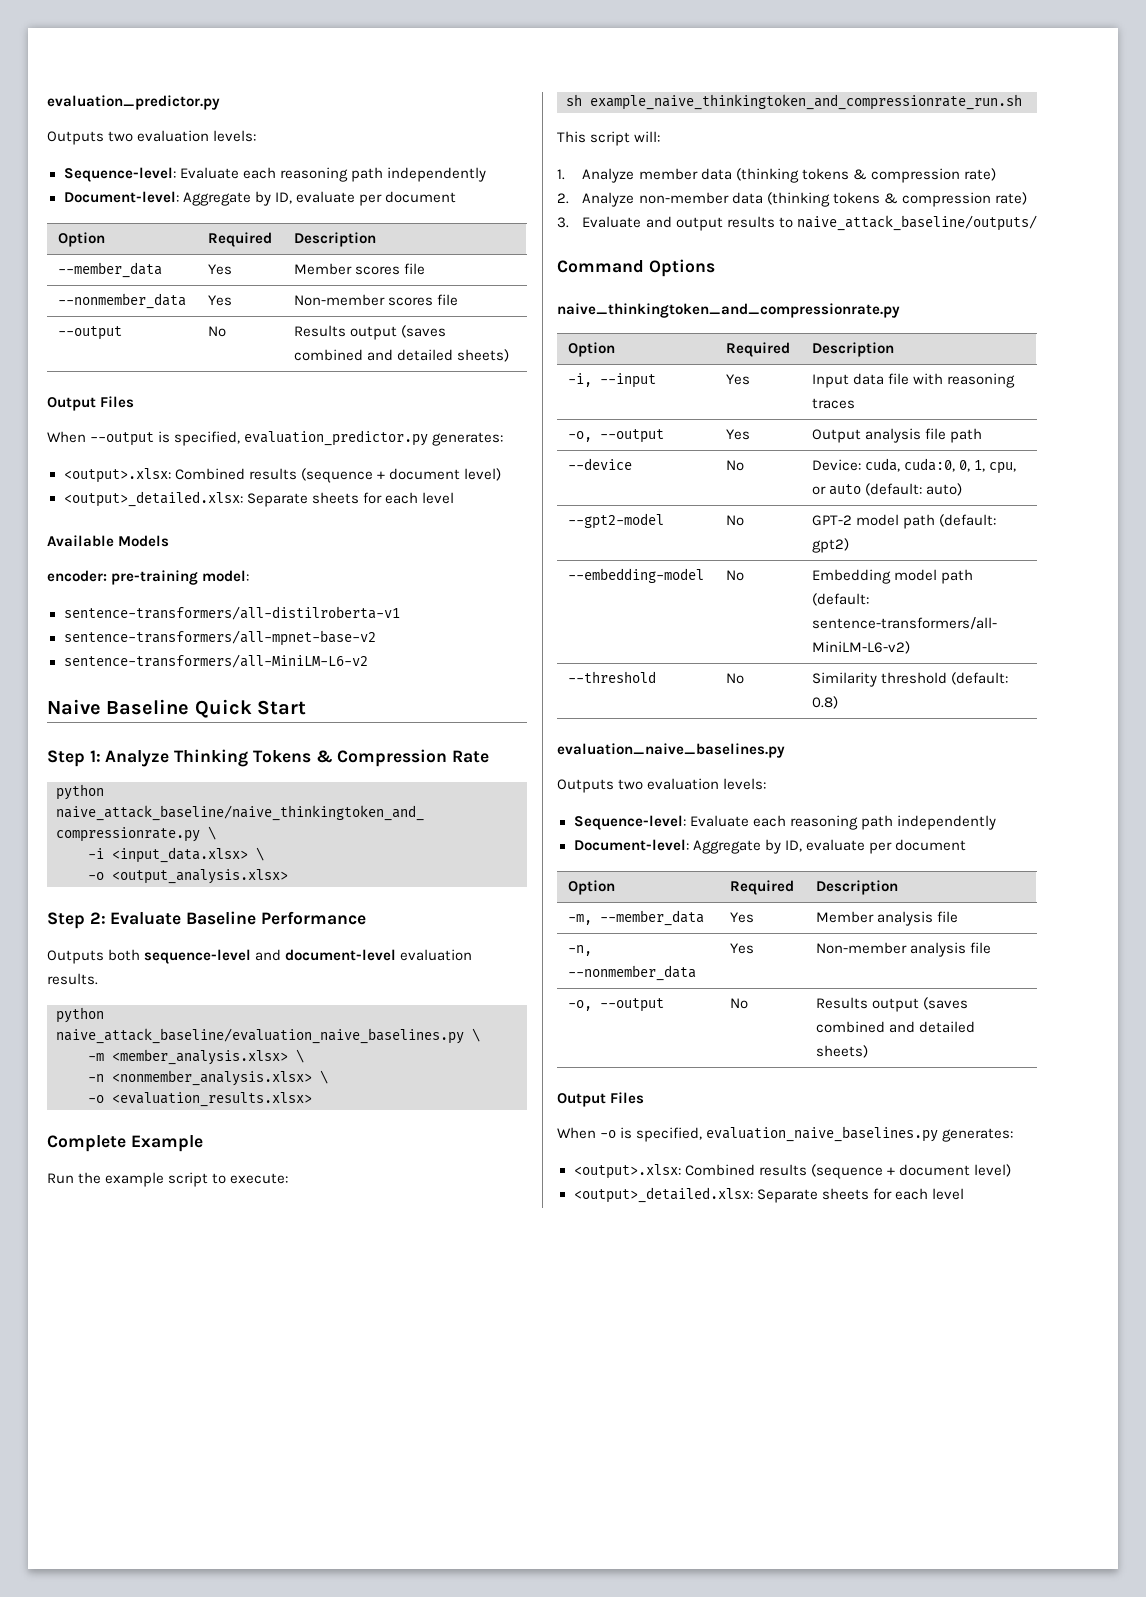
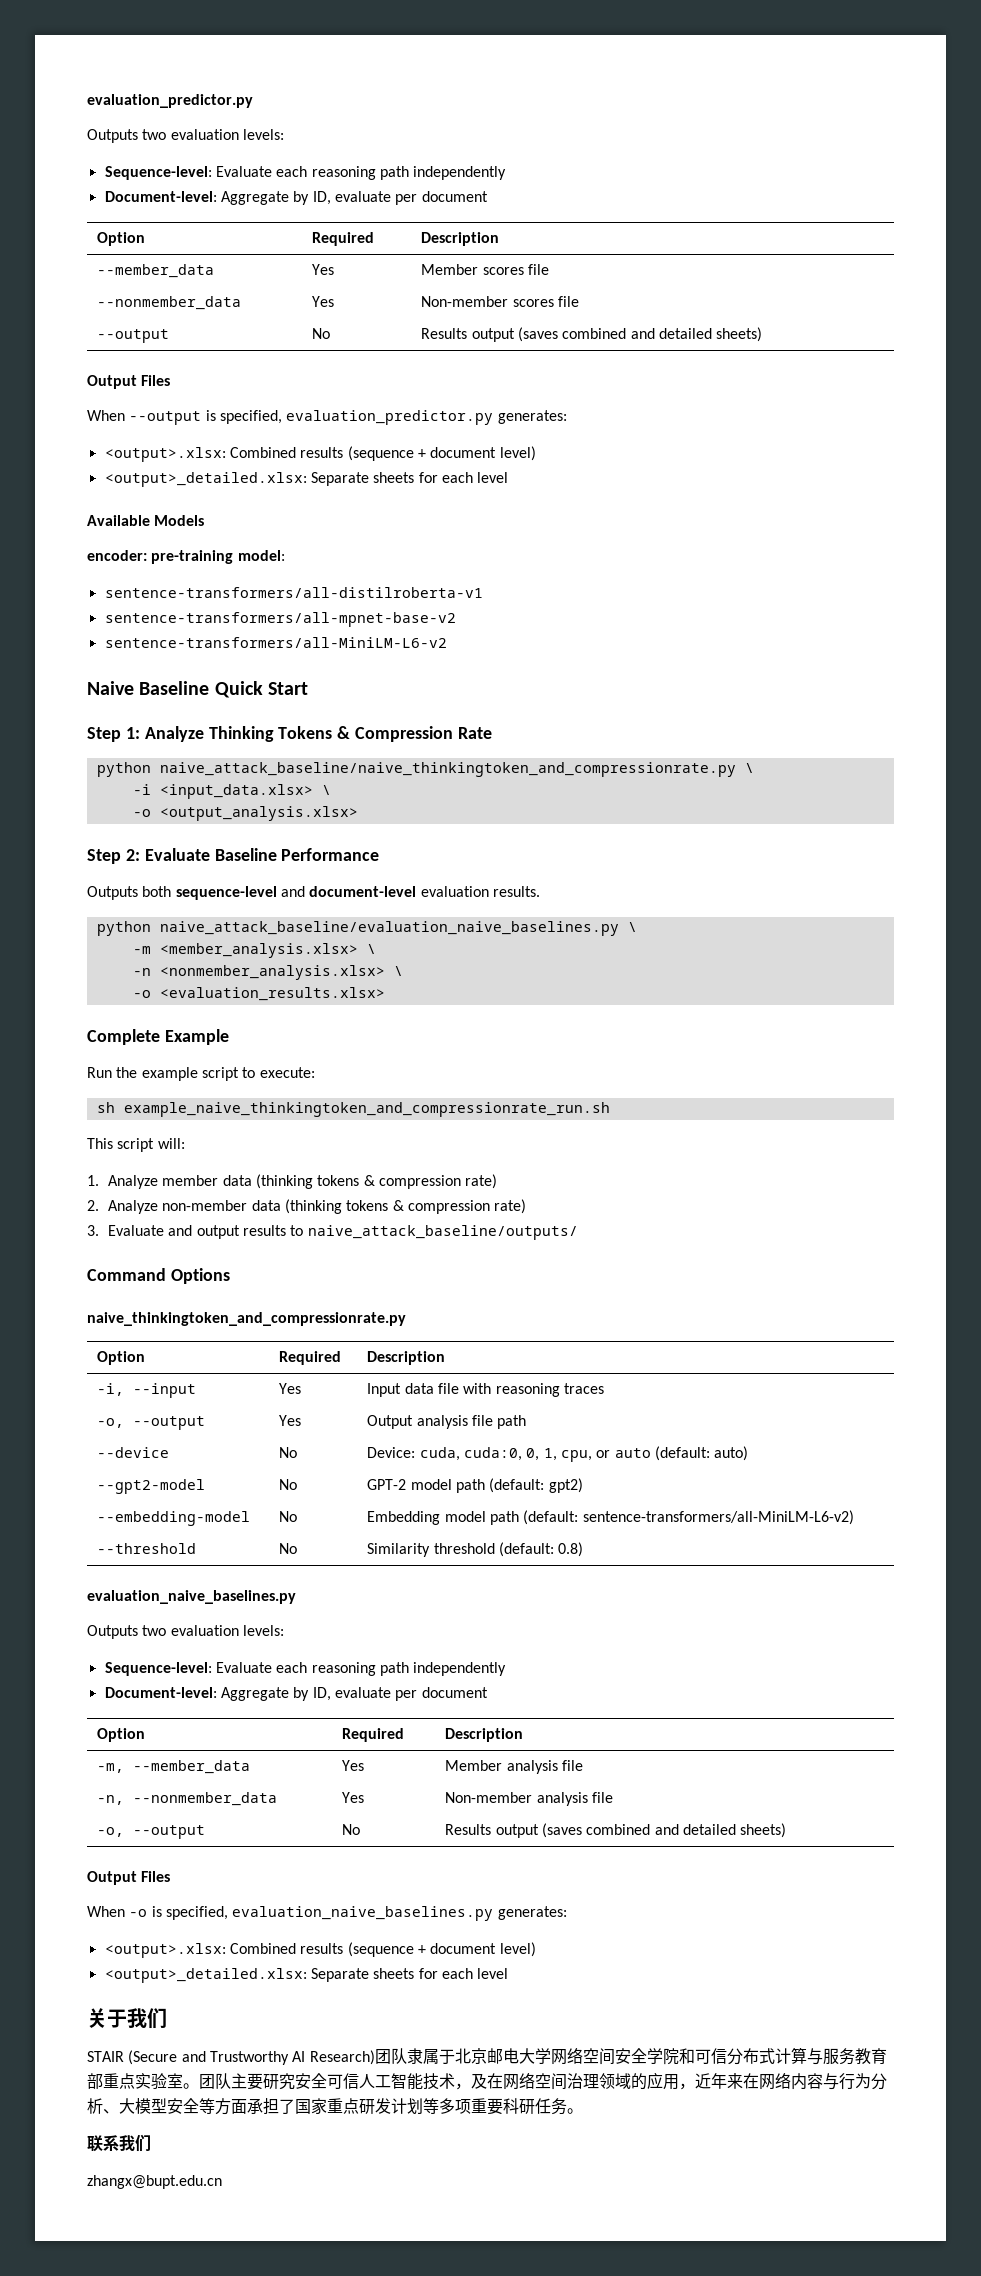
(964, 1194) none -> [87,2008,167,2029] [87,2047,887,2065] [87,2072,887,2090] [87,2098,583,2115] [87,2134,151,2152] [87,2175,222,2189] // 关于我们 // STAIR (Secure and Trustworthy AI Research)团队隶属于北京邮电大学网络空间安全学院和可信分布式计算与服务教育部重点实验室。团队主要研究安全可信人工智能技术，及在网络空间治理领域的应用，近年来在网络内容与行为分析、大模型安全等方面承担了国家重点研发计划等多项重要科研任务。 // 联系我们 // zhangx@bupt.edu.cn

